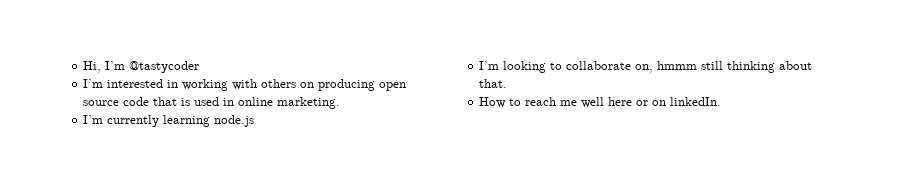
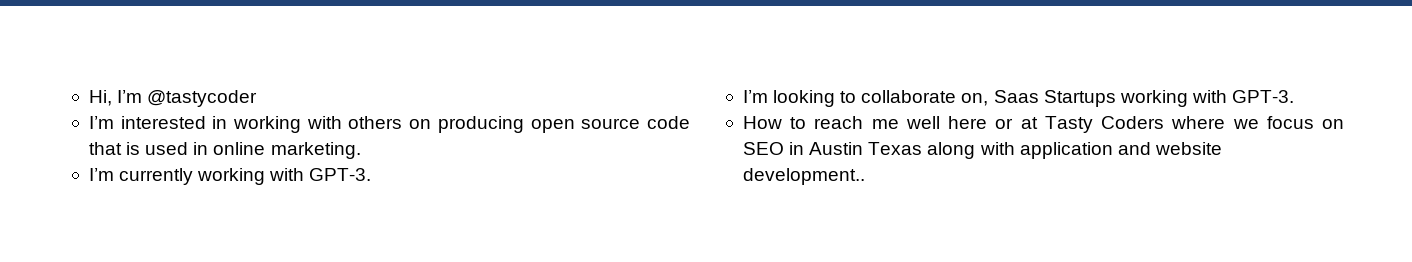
[163,115,255,127] learning node.js -> [197,168,372,185] working with GPT-3.
[657,61,813,73] [479,79,508,88] hmmm still thinking about that. -> [993,90,1295,107] Saas Startups working with GPT-3.
[652,97,722,106] on linkedIn. -> [1020,116,1344,133] [742,142,1222,159] [742,168,865,185] at Tasty Coders where we focus on SEO in Austin Texas along with application and website development..

